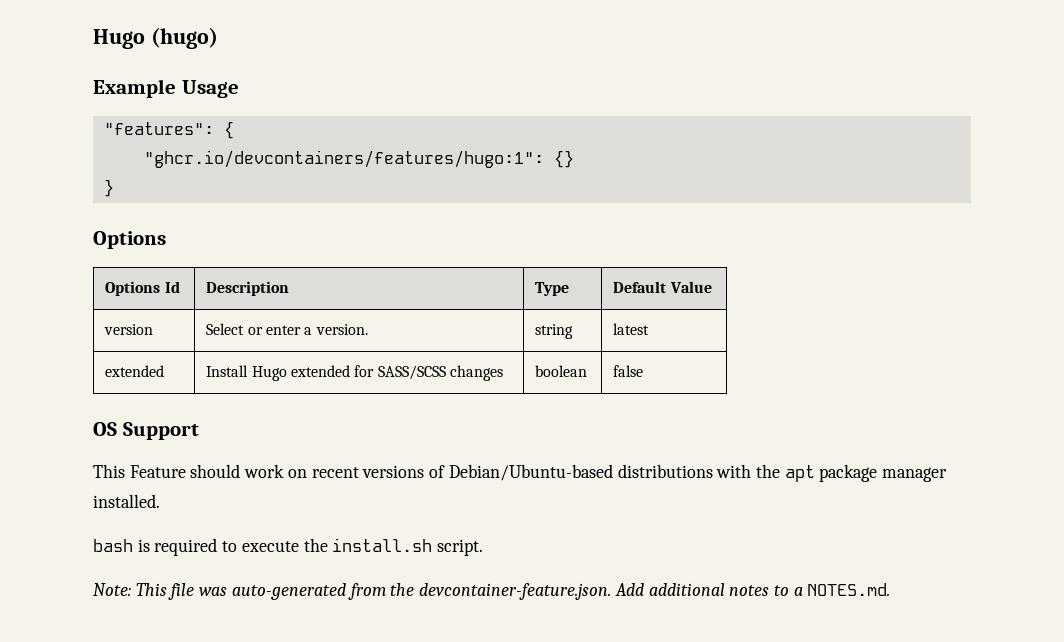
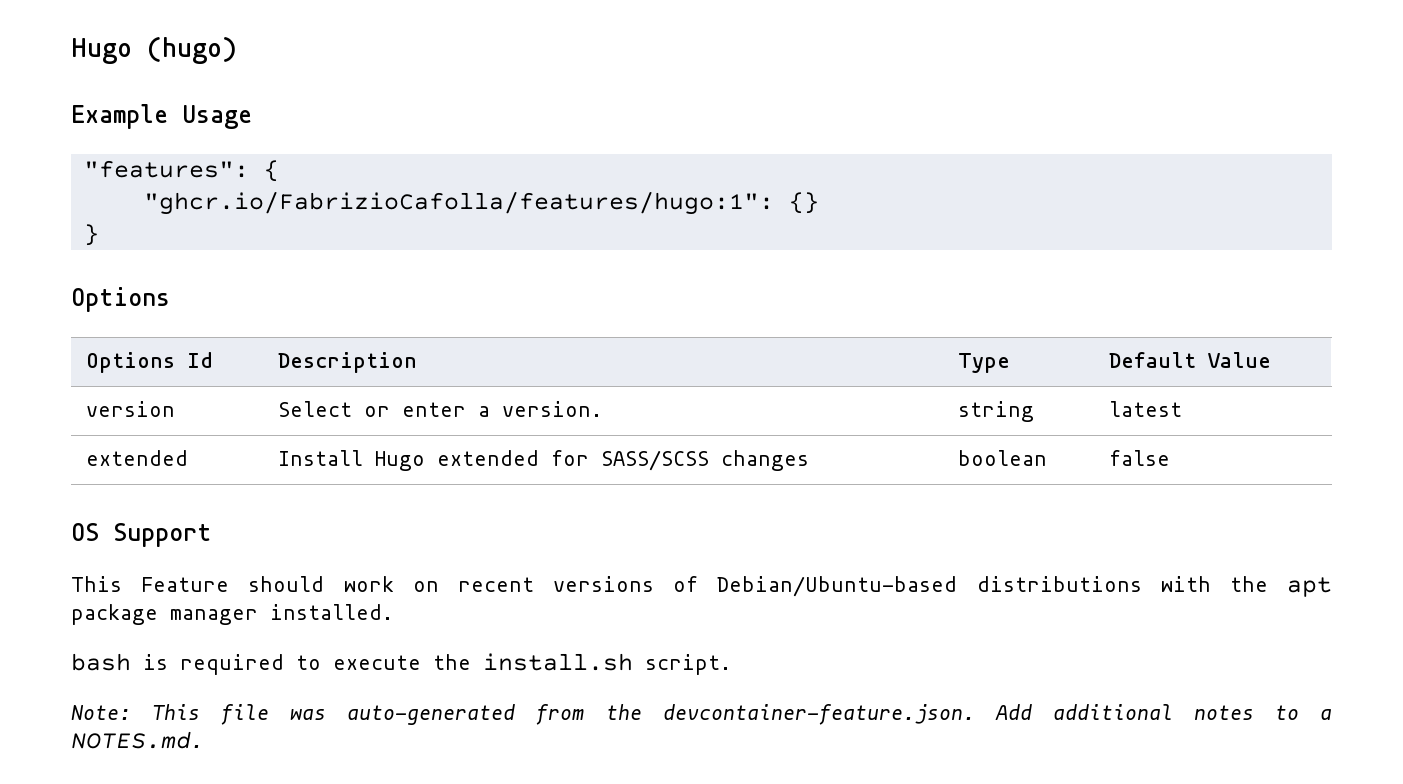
[143,150,544,168] "ghcr.io/devcontainers/features/hugo:1": -> [143,191,774,215] "ghcr.io/FabrizioCafolla/features/hugo:1":

